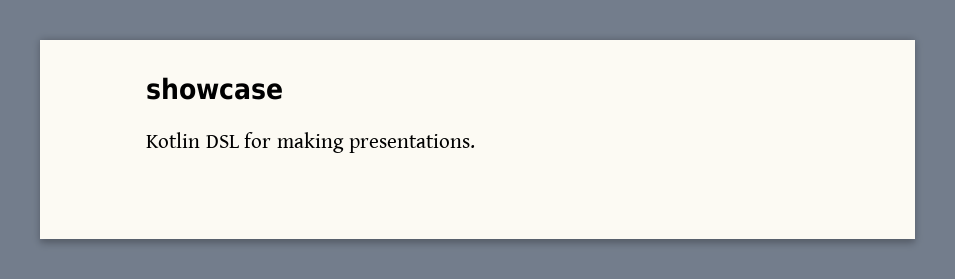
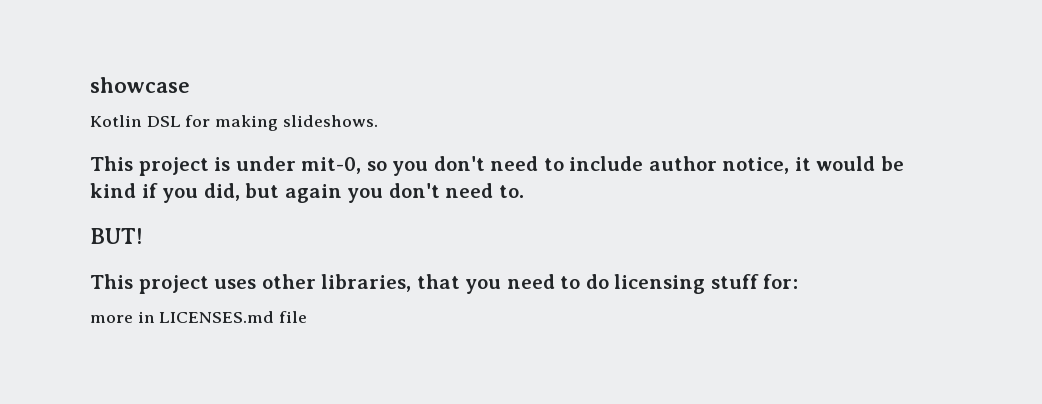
[348,134,475,153] presentations. -> [282,115,378,127] [90,156,905,176] [90,183,524,203] [90,228,142,244] [90,274,799,294] [90,311,308,323] slideshows. // This project is under mit-0, so you don't need to include author notice, it would be kind if you did, but again you don't need to. // BUT! // This project uses other libraries, that you need to do licensing stuff for: // more in LICENSES.md file

